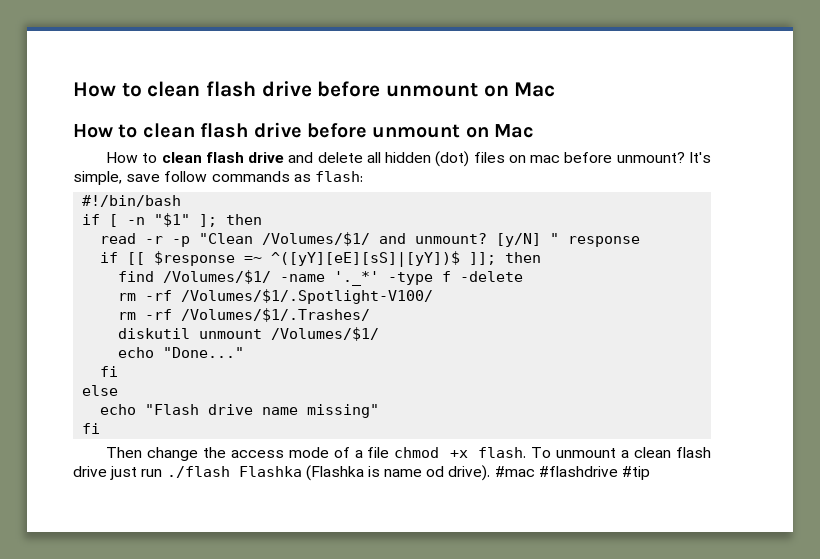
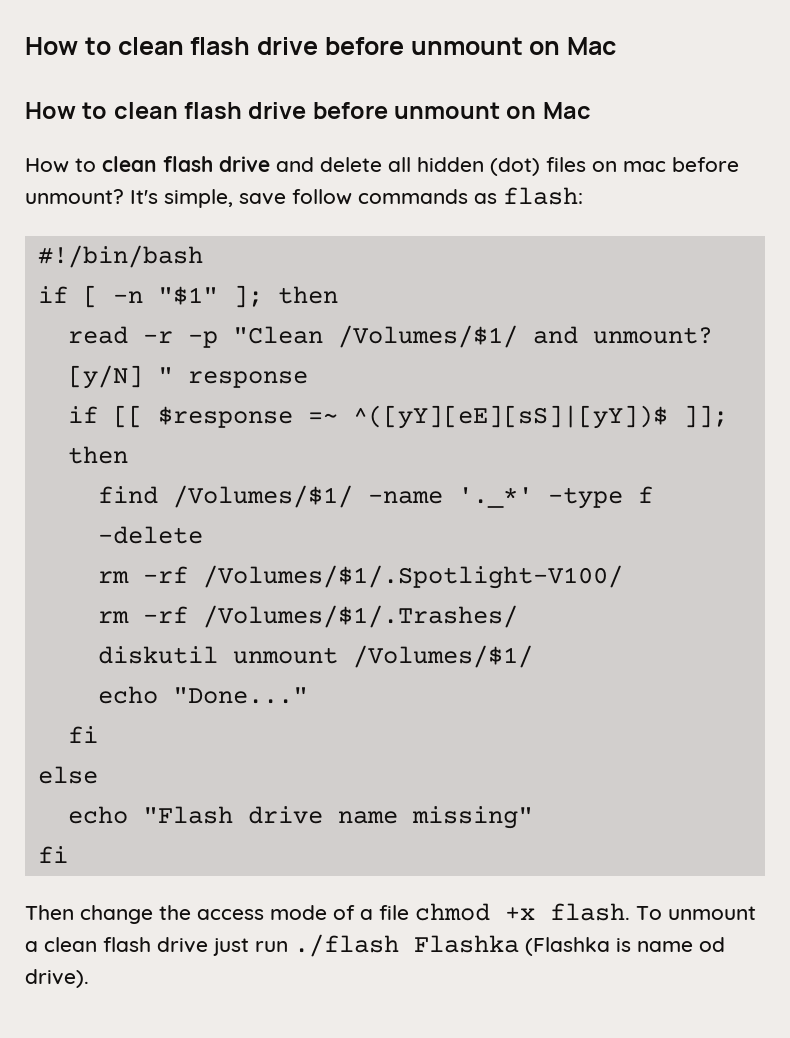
[494,466,651,480] #mac #flashdrive #tip -> (89, 978) none

